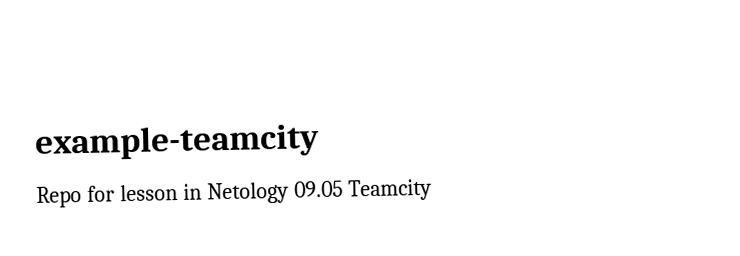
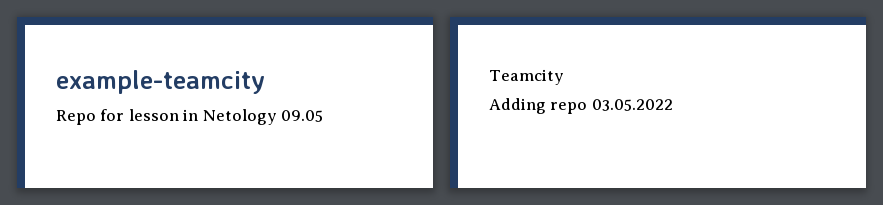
(432, 190) none -> [489,98,673,114] // Adding repo 03.05.2022

